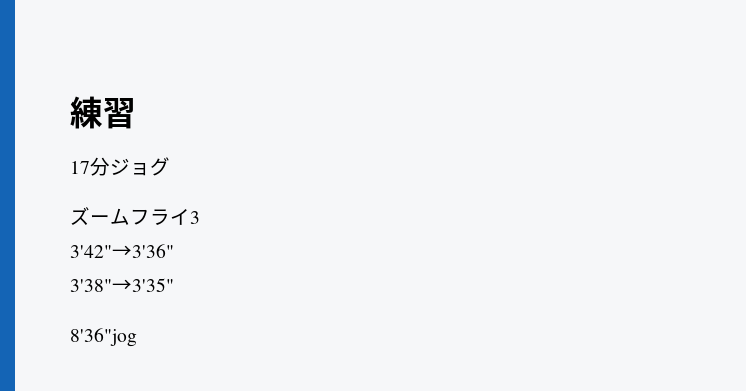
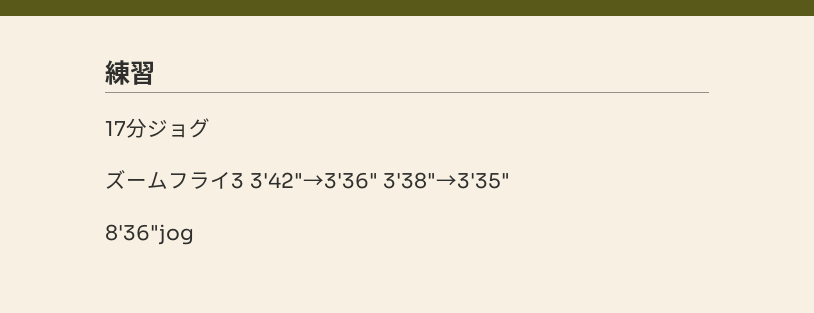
(200, 217) // -> (244, 181) none
(174, 251) // -> (378, 180) none

